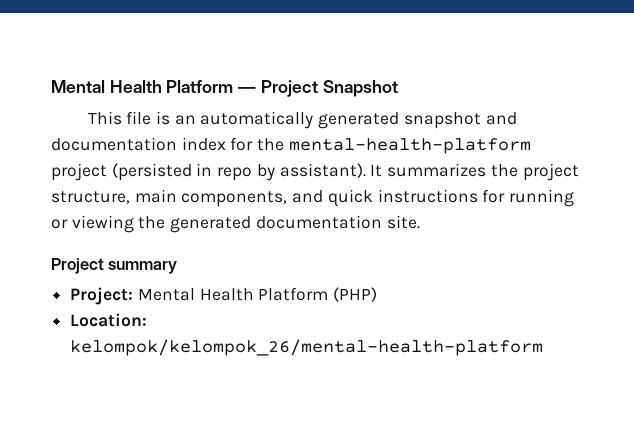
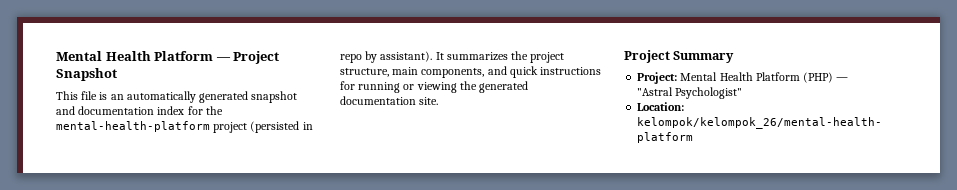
[108,261,178,274] summary -> [673,51,735,63] Summary
(378, 294) none -> [836,77,849,81] [637,87,743,99] — "Astral Psychologist"

